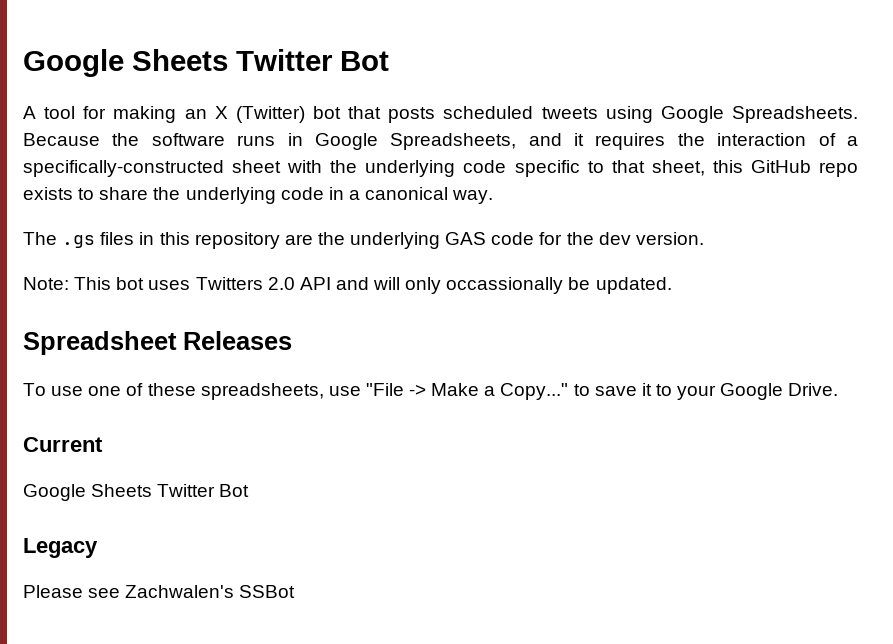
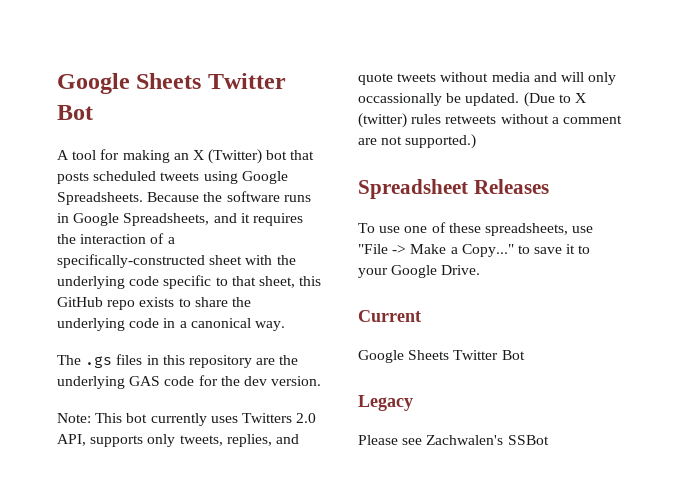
(145, 283) none -> [150,413,207,426] currently
[299,277,331,290] API -> [57,434,299,447] [358,72,530,85] API, supports only tweets, replies, and quote tweets without media
(672, 285) none -> [523,92,586,107] [358,113,622,128] [358,134,477,149] (Due to X (twitter) rules retweets without a comment are not supported.)

